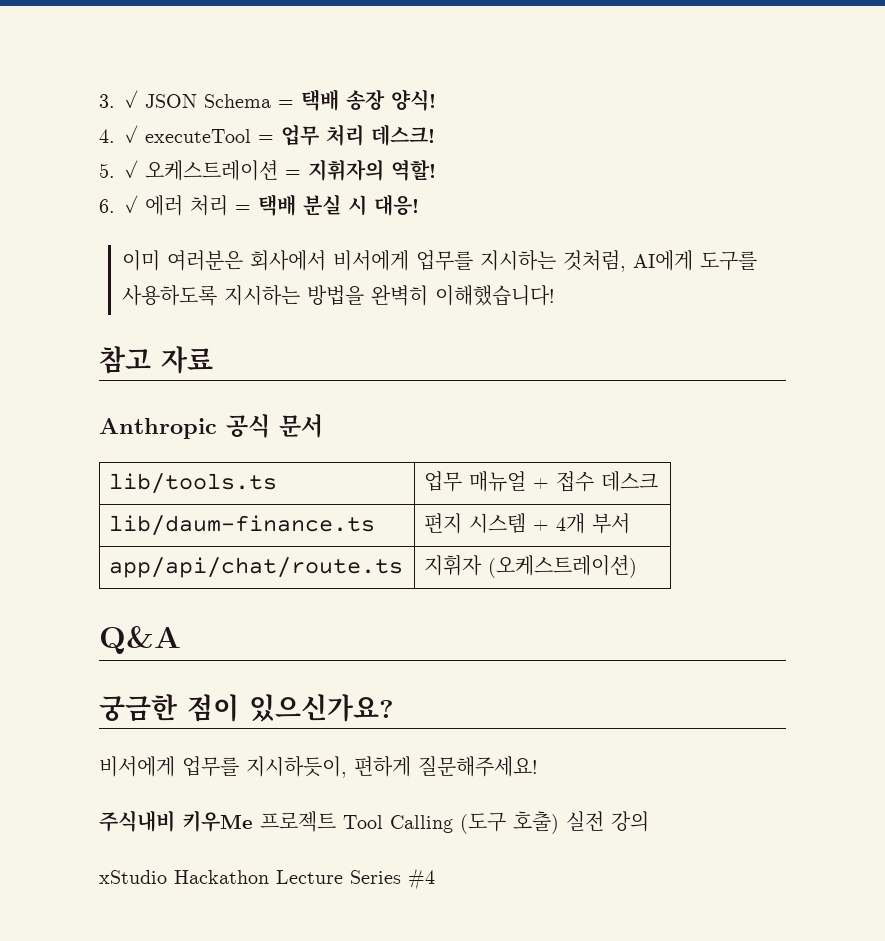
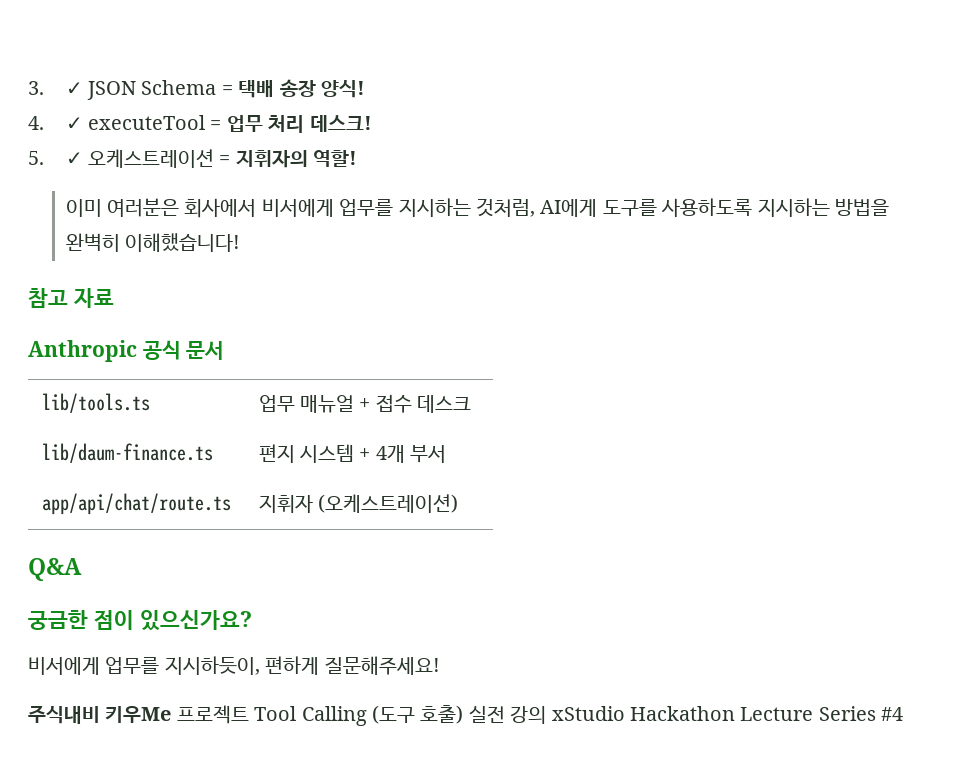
[99,194,419,216] // 6. ✓ 에러 처리 = 택배 분실 시 대응! -> (358, 158) none
(649, 821) // -> (547, 715) none

